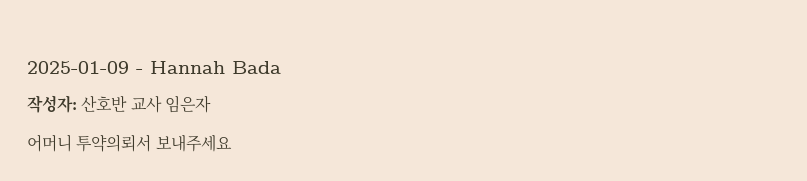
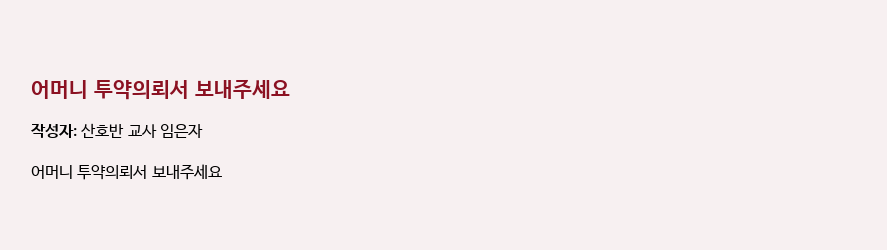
[27,61,281,74] 2025-01-09 - Hannah Bada -> [31,79,290,100] 어머니 투약의뢰서 보내주세요

